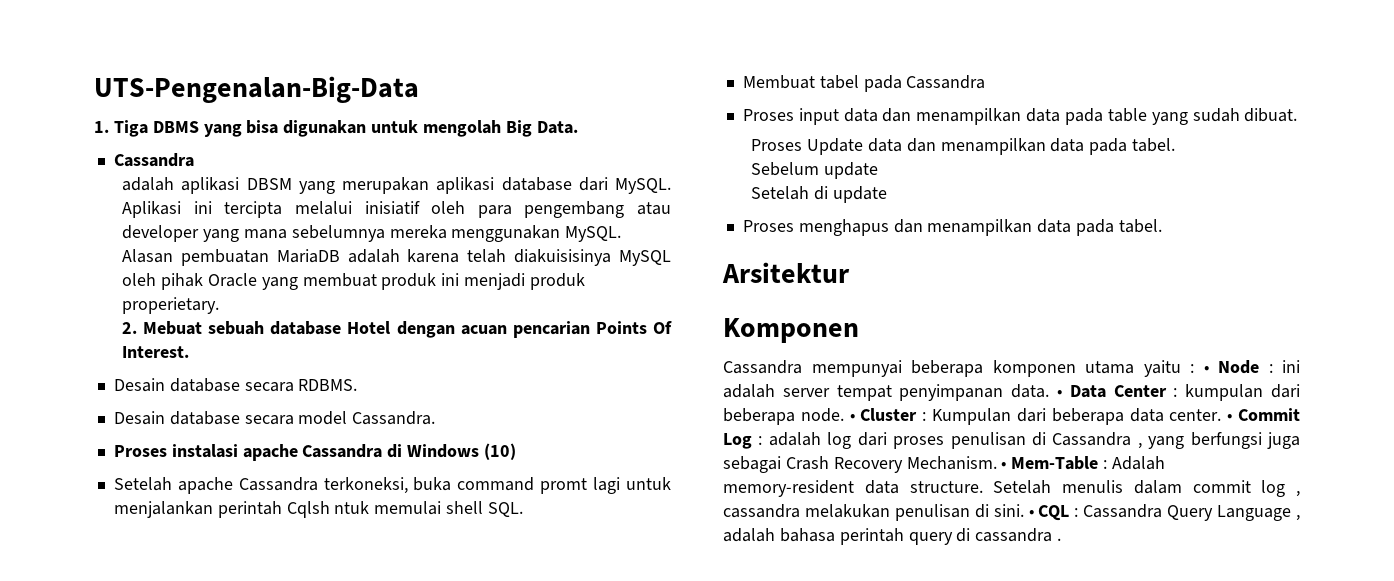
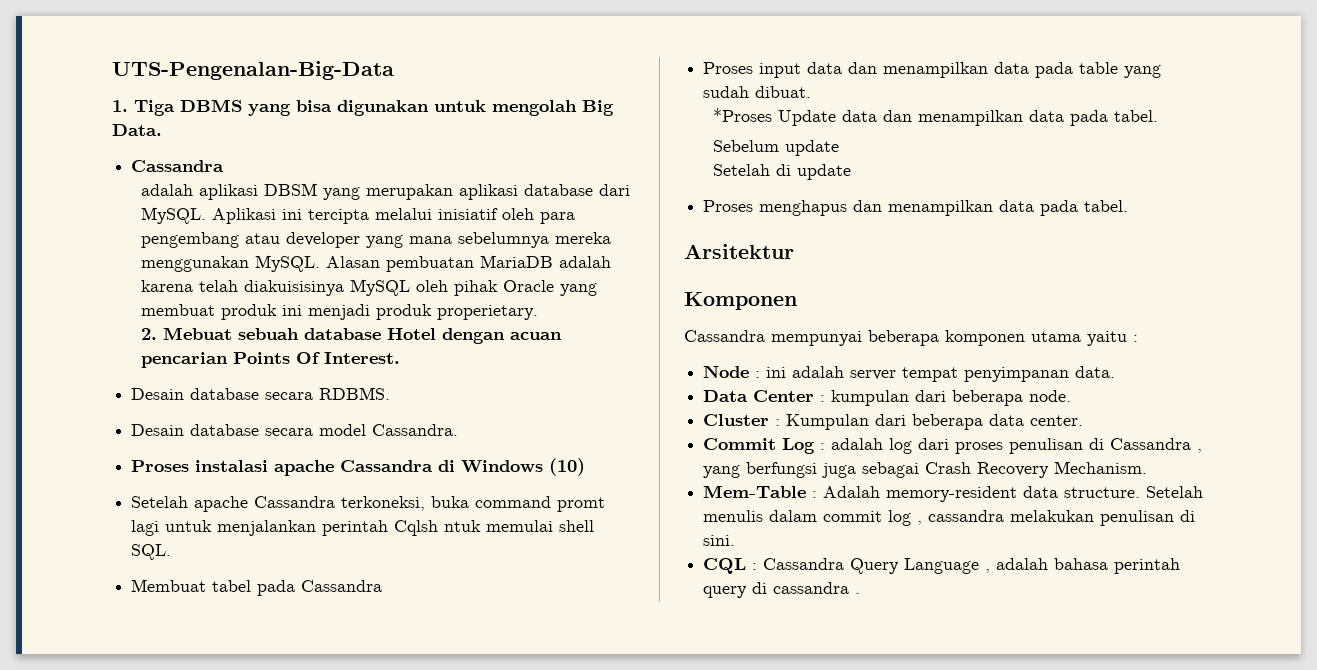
[751,139,803,151] Proses -> [713,108,773,122] *Proses
[1203,366,1209,373] • -> (1138, 338) //
[1057,390,1062,397] • -> (1116, 372) //
[849,414,855,421] • -> (1072, 396) //
[1227,414,1233,421] • -> (1084, 420) //
[1001,462,1007,469] • -> (1148, 467) //
[1028,510,1034,517] • -> (736, 540) //

